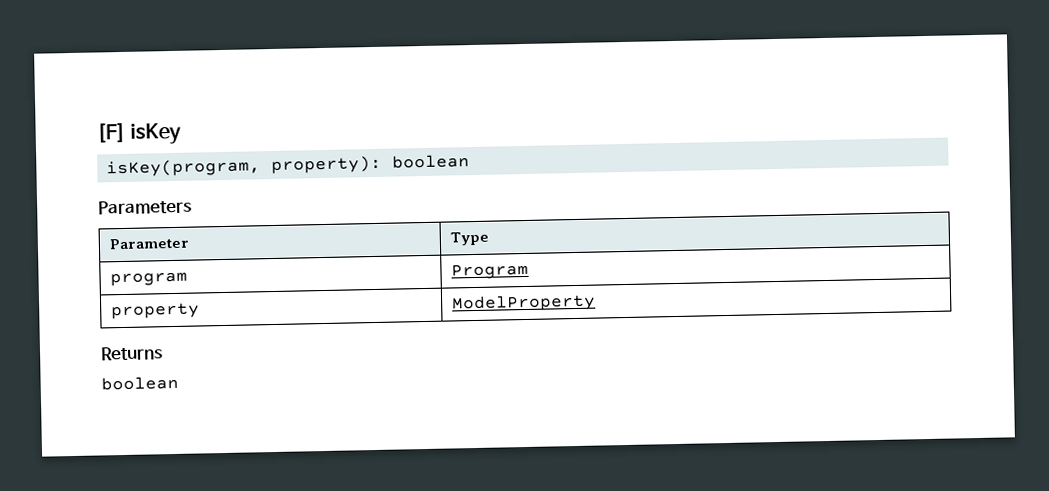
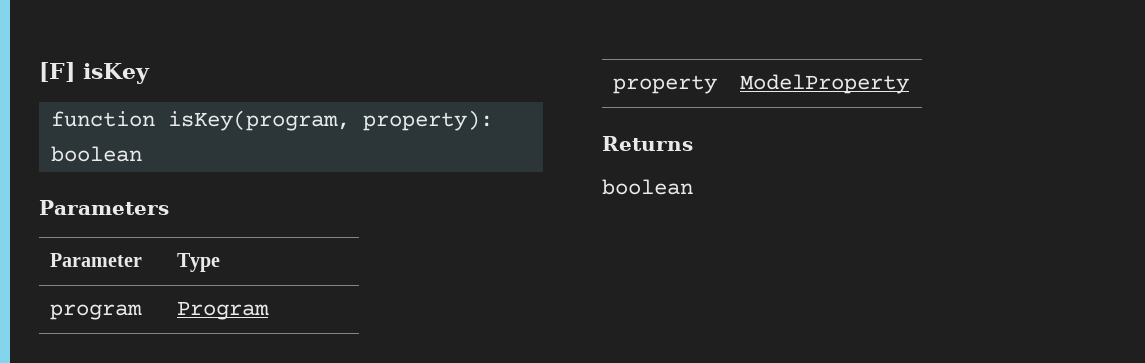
(182, 133) none -> [51,111,155,127] function

